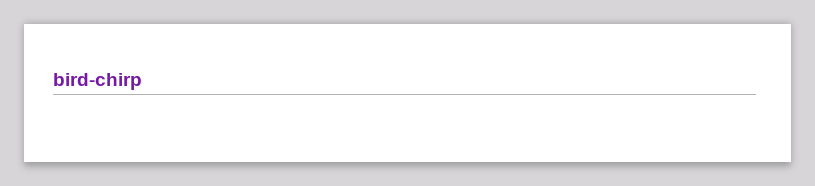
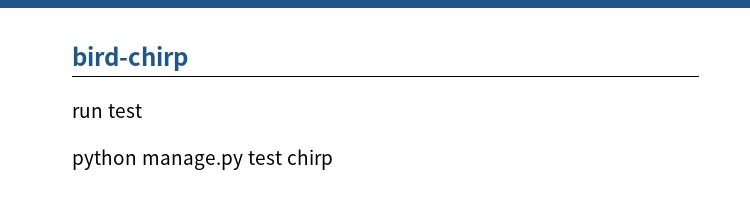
(142, 81) none -> [72,104,143,118] [72,149,334,170] // run test // python manage.py test chirp

